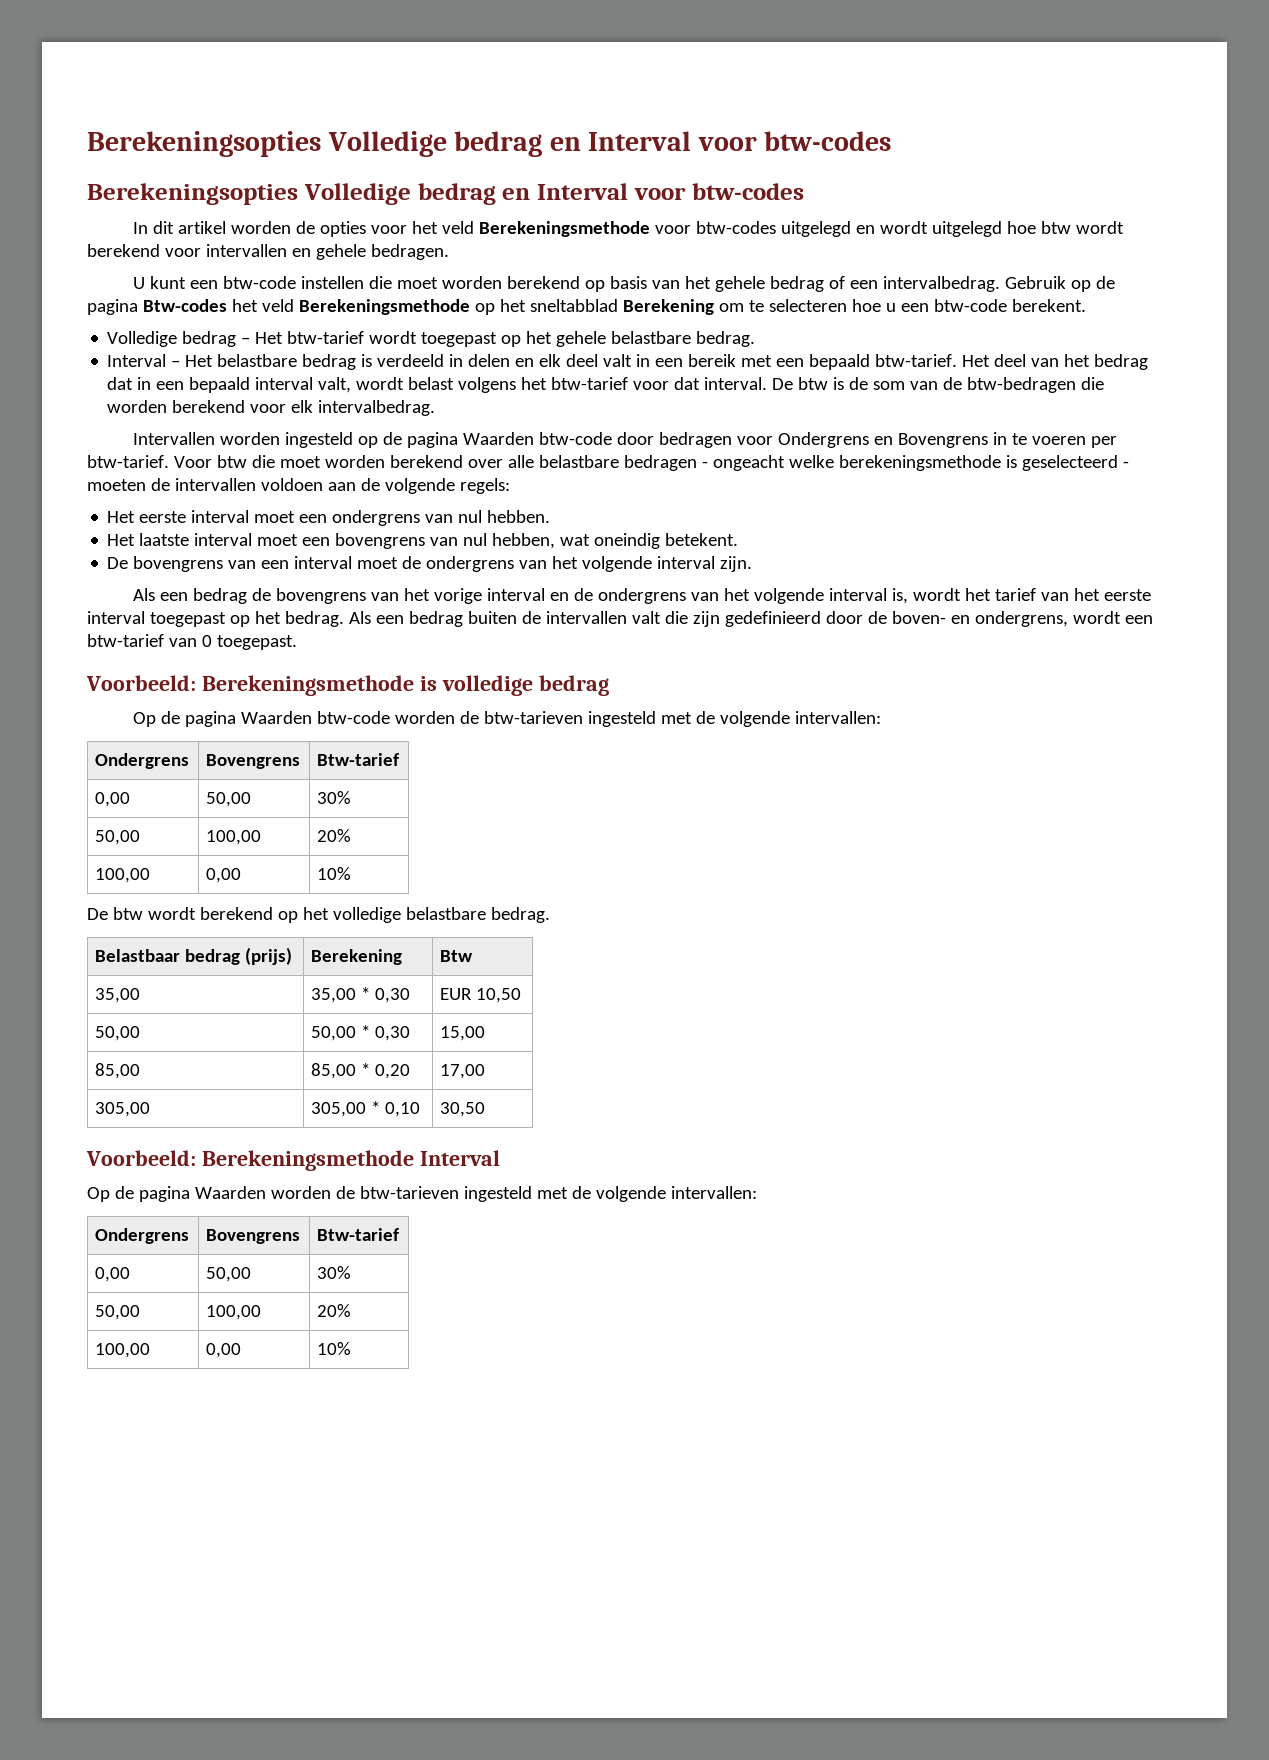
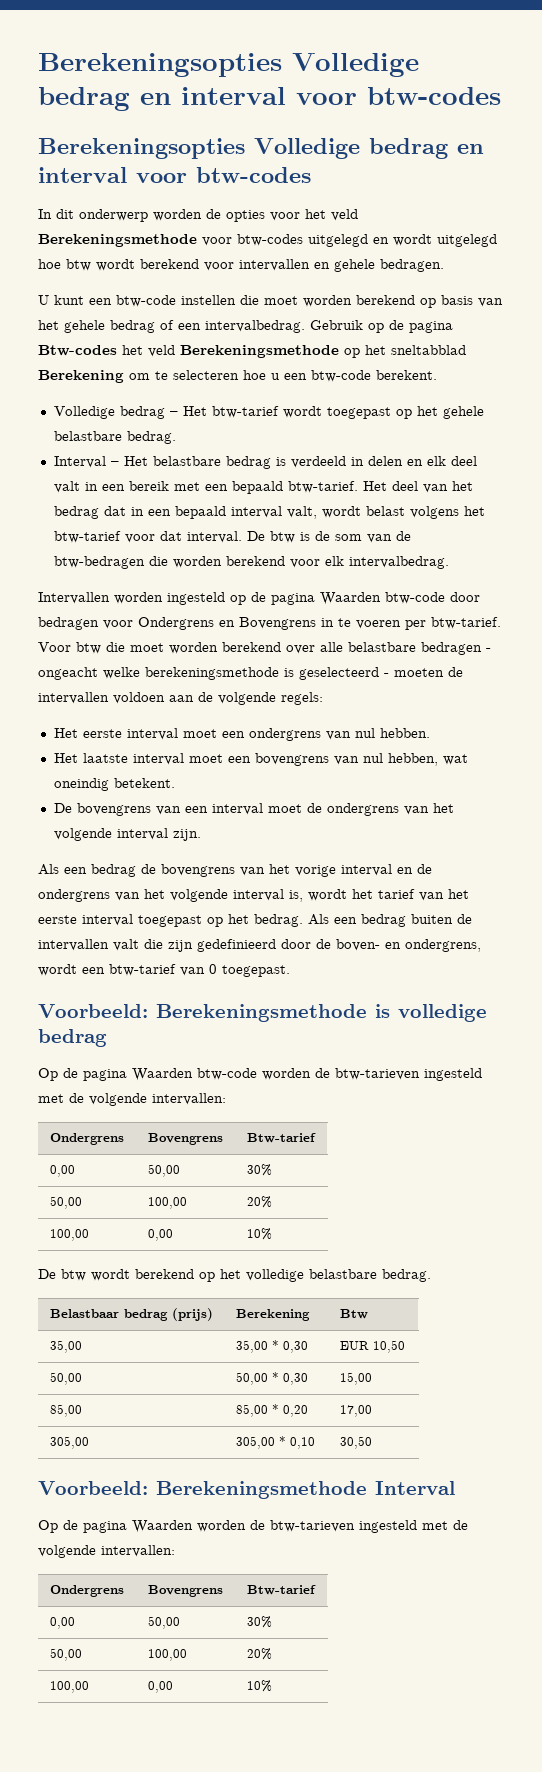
[87,131,692,157] Berekeningsopties Volledige bedrag en Interval -> [38,53,419,77] [38,87,286,111] Berekeningsopties Volledige bedrag en interval
[537,183,628,200] Interval -> [38,167,127,183] interval
[178,221,227,234] artikel -> [79,209,148,222] onderwerp

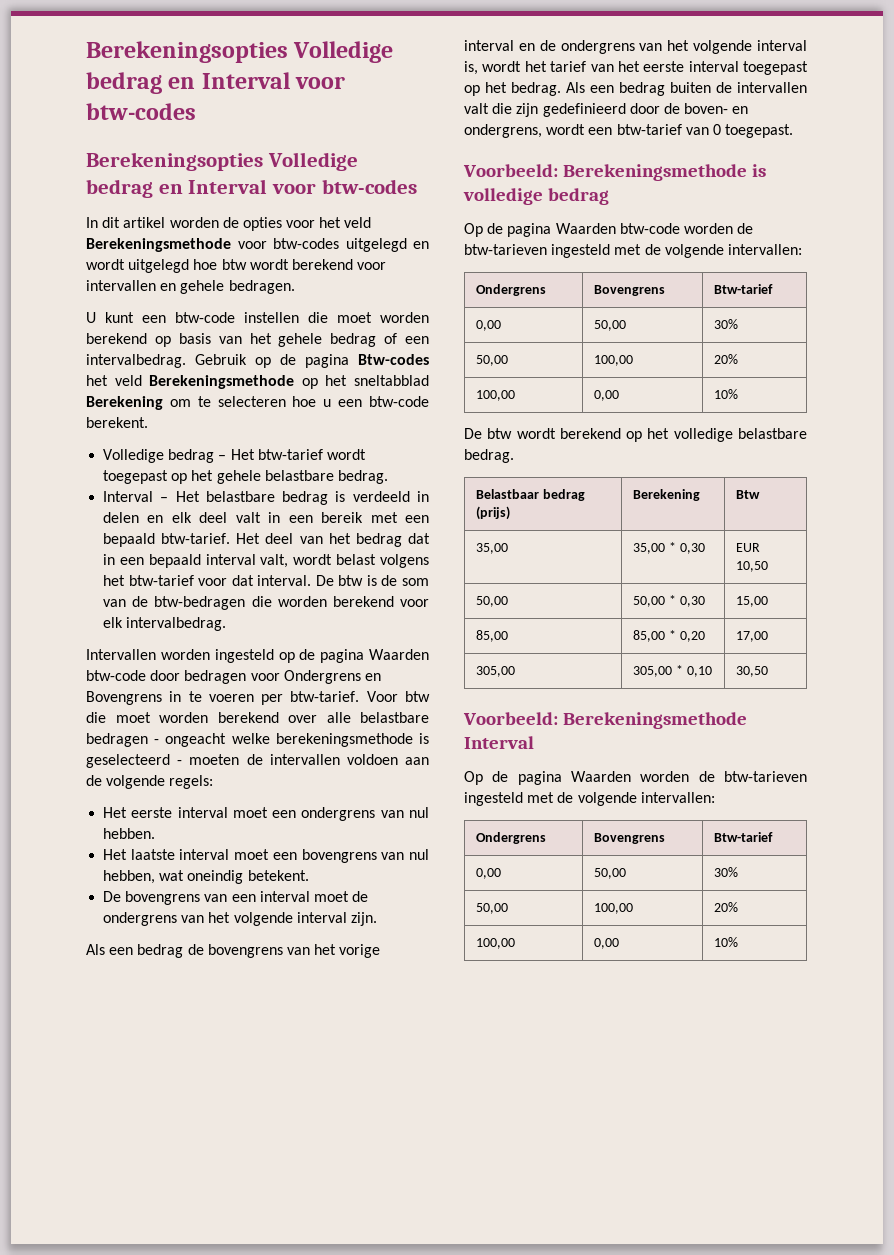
[38,53,419,77] [38,87,286,111] Berekeningsopties Volledige bedrag en interval -> [86,41,394,63] [86,72,290,94] Berekeningsopties Volledige bedrag en Interval
[38,167,127,183] interval -> [188,179,268,194] Interval
[79,209,148,222] onderwerp -> [123,217,166,228] artikel

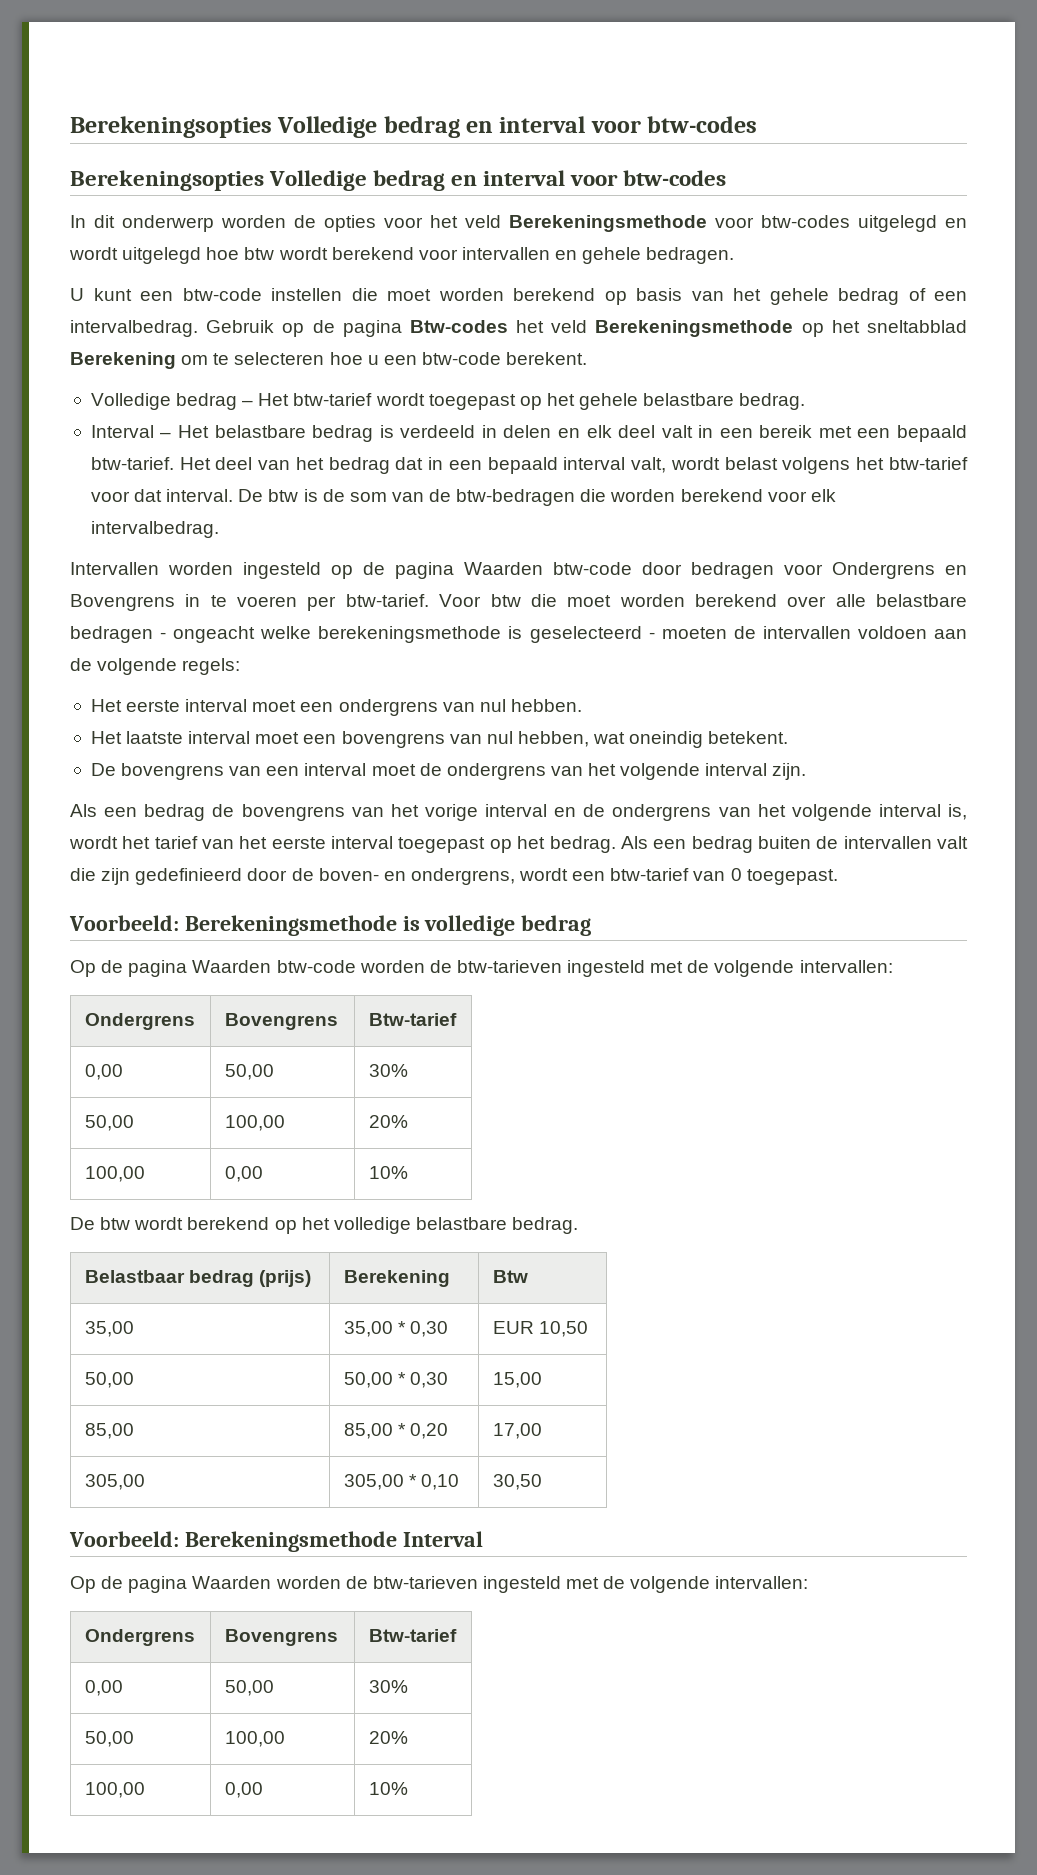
[86,41,394,63] [86,72,290,94] Berekeningsopties Volledige bedrag en Interval -> [70,116,586,138] Berekeningsopties Volledige bedrag en interval
[188,179,268,194] Interval -> [483,170,566,186] interval
[123,217,166,228] artikel -> [122,215,214,232] onderwerp

